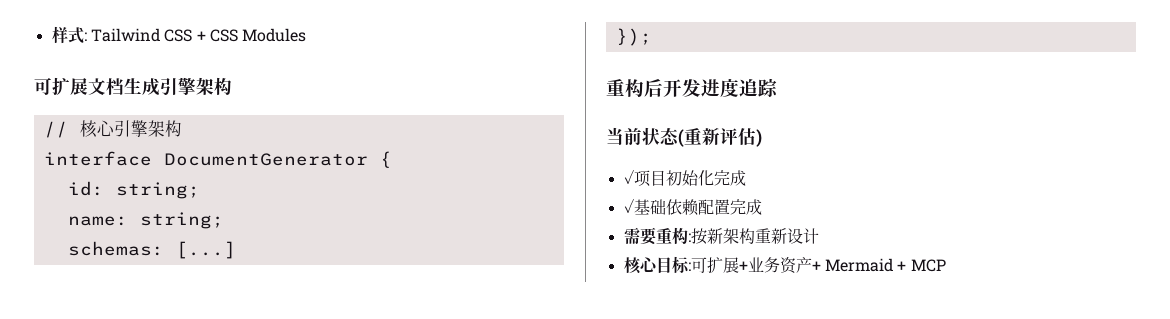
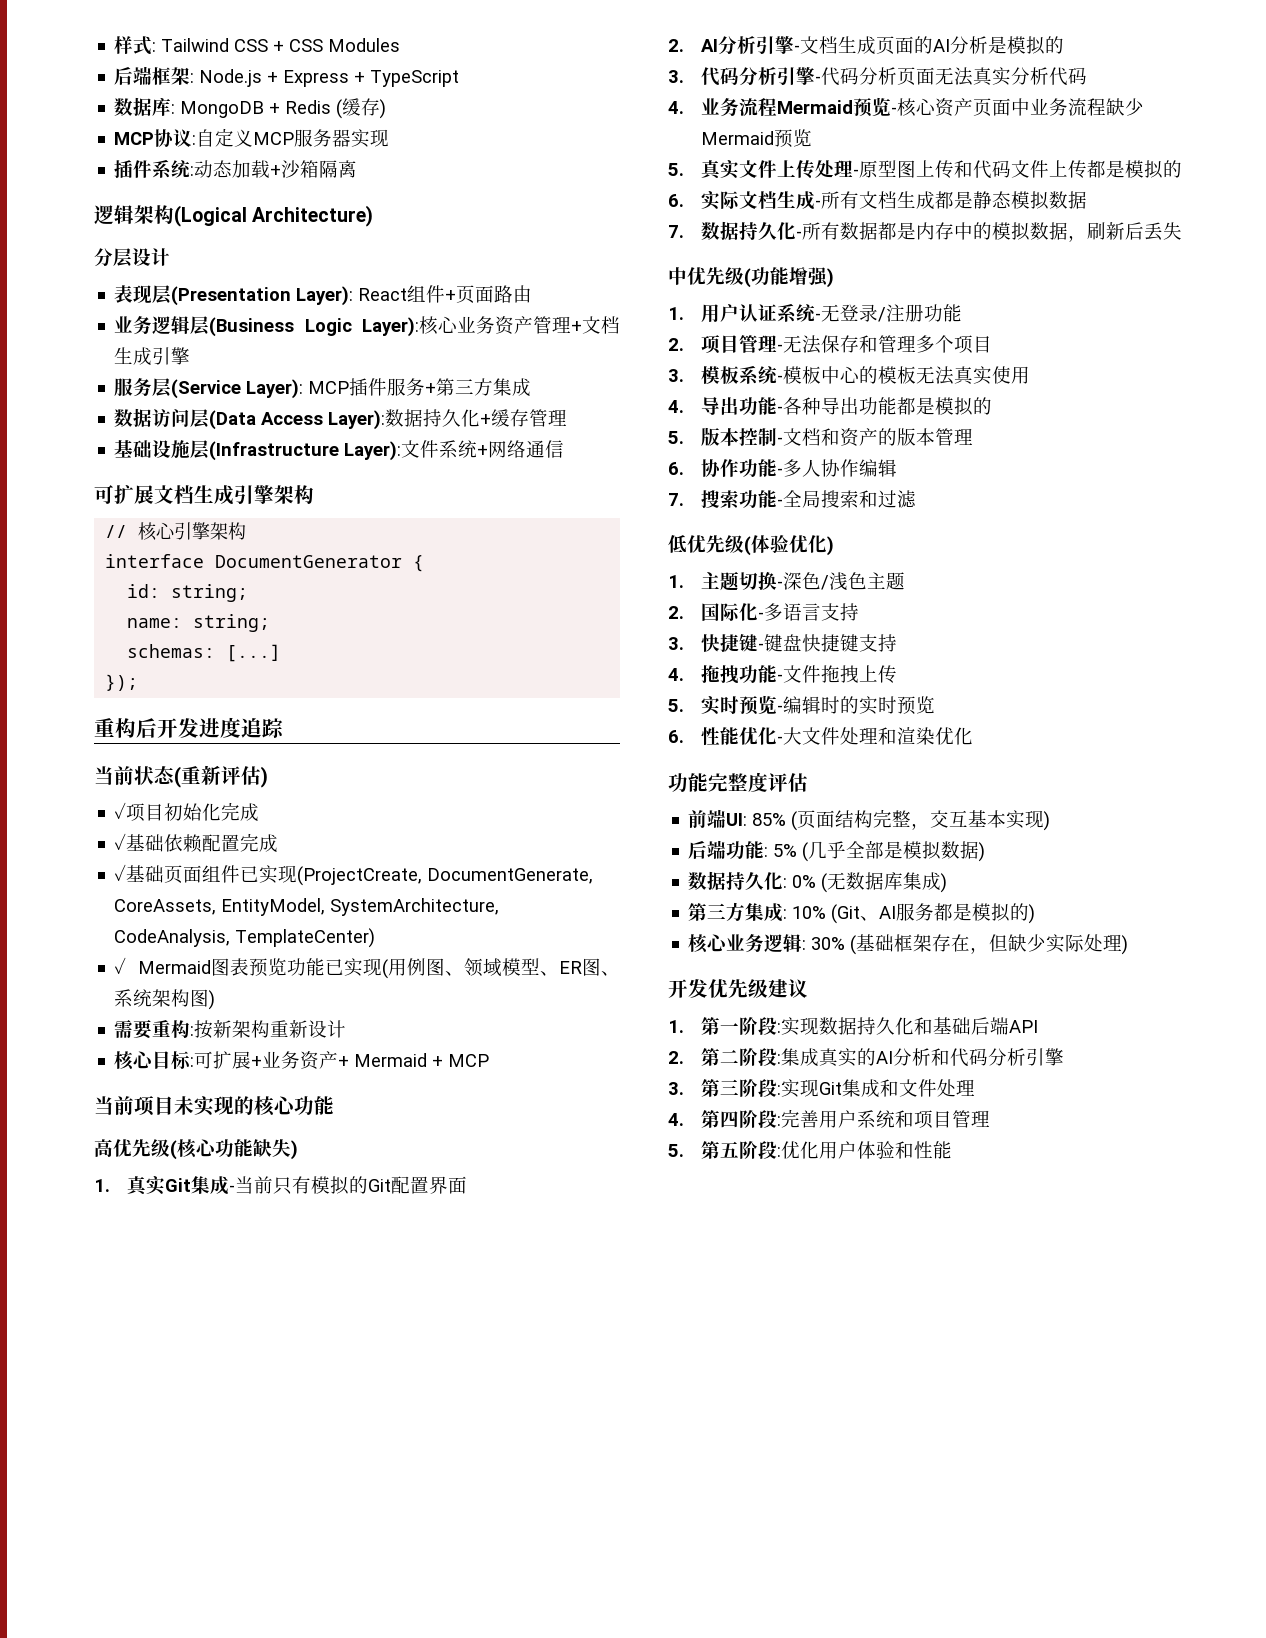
(307, 35) none -> [114,66,460,87] [114,97,387,119] [114,128,390,148] [114,159,358,179] [94,205,374,227] [94,248,170,267] [114,285,533,306] [114,316,620,337] [114,347,191,366] [114,378,532,399] [114,408,568,430] [114,440,565,461] // 后端框架: Node.js + Express + TypeScript // 数据库: MongoDB + Redis (缓存) // MCP协议:自定义MCP服务器实现 // 插件系统:动态加载+沙箱隔离 // 逻辑架构(Logical Architecture) // 分层设计 // 表现层(Presentation Layer): React组件+页面路由 // 业务逻辑层(Business Logic Layer):核心业务资产管理+文档生成引擎 // 服务层(Service Layer): MCP插件服务+第三方集成 // 数据访问层(Data Access Layer):数据持久化+缓存管理 // 基础设施层(Infrastructure Layer):文件系统+网络通信
(762, 207) none -> [114,864,594,886] [114,898,500,916] [114,928,376,948] [114,957,620,979] [114,989,216,1010] // ✓基础页面组件已实现(ProjectCreate, DocumentGenerate, CoreAssets, EntityModel, SystemArchitecture, CodeAnalysis, TemplateCenter) // ✓ Mermaid图表预览功能已实现(用例图、领域模型、ER图、系统架构图)
(946, 265) none -> [94,1096,334,1116] [94,1139,298,1160] [94,1176,467,1196] [668,36,1064,55] [668,67,1087,86] [668,97,1144,117] [700,129,812,148] [668,160,1182,180] [668,191,1087,210] [668,221,1182,242] [668,267,834,288] [668,303,962,323] [668,335,992,354] [668,365,1030,385] [668,397,992,416] [668,427,973,447] [668,459,897,477] [668,490,916,509] [668,535,834,556] [668,571,905,591] [668,603,859,621] [668,634,897,653] [668,665,897,684] [668,695,935,715] [668,727,973,746] [668,772,808,792] [688,809,1051,831] [688,840,986,862] [688,871,948,893] [688,902,1036,924] [688,934,1129,955] [668,979,808,998] [668,1017,1038,1036] [668,1048,1064,1067] [668,1079,975,1098] [668,1109,990,1129] [668,1141,952,1159] // 当前项目未实现的核心功能 // 高优先级(核心功能缺失) // 1.真实Git集成-当前只有模拟的Git配置界面 // 2. AI分析引擎-文档生成页面的AI分析是模拟的 // 3.代码分析引擎-代码分析页面无法真实分析代码 // 4.业务流程Mermaid预览-核心资产页面中业务流程缺少Mermaid预览 // 5.真实文件上传处理-原型图上传和代码文件上传都是模拟的 // 6.实际文档生成-所有文档生成都是静态模拟数据 // 7.数据持久化-所有数据都是内存中的模拟数据，刷新后丢失 // 中优先级(功能增强) // 1.用户认证系统-无登录/注册功能 // 2.项目管理-无法保存和管理多个项目 // 3.模板系统-模板中心的模板无法真实使用 // 4.导出功能-各种导出功能都是模拟的 // 5.版本控制-文档和资产的版本管理 // 6.协作功能-多人协作编辑 // 7.搜索功能-全局搜索和过滤 // 低优先级(体验优化) // 1.主题切换-深色/浅色主题 // 2.国际化-多语言支持 // 3.快捷键-键盘快捷键支持 // 4.拖拽功能-文件拖拽上传 // 5.实时预览-编辑时的实时预览 // 6.性能优化-大文件处理和渲染优化 // 功能完整度评估 // 前端UI: 85% (页面结构完整，交互基本实现) // 后端功能: 5% (几乎全部是模拟数据) // 数据持久化: 0% (无数据库集成) // 第三方集成: 10% (Git、AI服务都是模拟的) // 核心业务逻辑: 30% (基础框架存在，但缺少实际处理) // 开发优先级建议 // 1.第一阶段:实现数据持久化和基础后端API // 2.第二阶段:集成真实的AI分析和代码分析引擎 // 3.第三阶段:实现Git集成和文件处理 // 4.第四阶段:完善用户系统和项目管理 // 5.第五阶段:优化用户体验和性能

